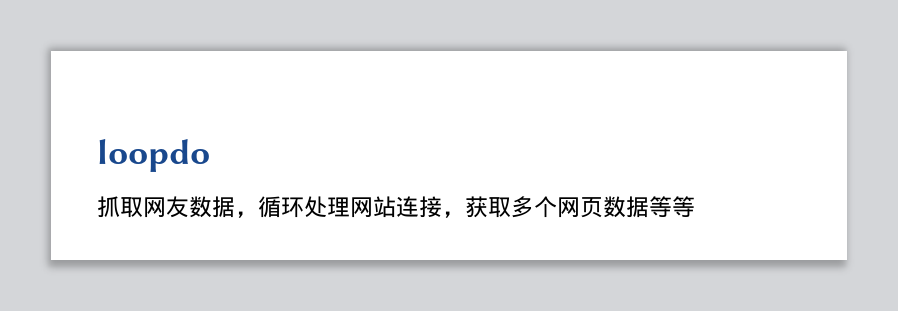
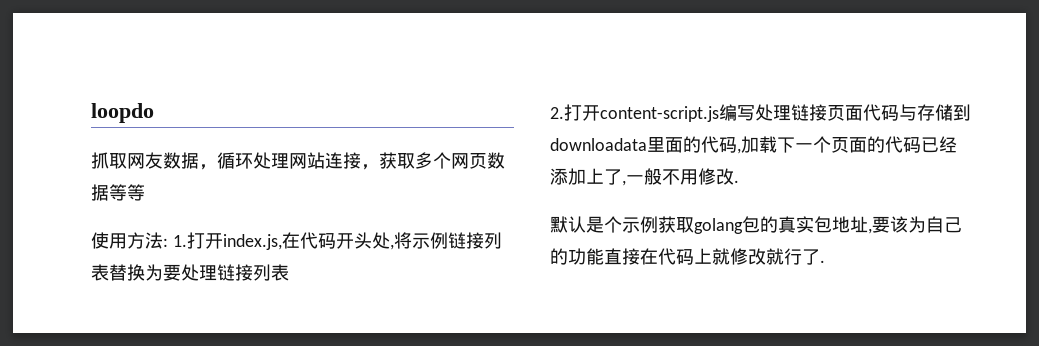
(695, 206) none -> [91,232,502,250] [91,264,289,281] [550,104,971,122] [550,136,957,154] [550,168,739,186] [550,216,962,234] [550,248,825,265] // 使用方法: 1.打开index.js,在代码开头处,将示例链接列表替换为要处理链接列表 // 2.打开content-script.js编写处理链接页面代码与存储到downloadata里面的代码,加载下一个页面的代码已经添加上了,一般不用修改. // 默认是个示例获取golang包的真实包地址,要该为自己的功能直接在代码上就修改就行了.

